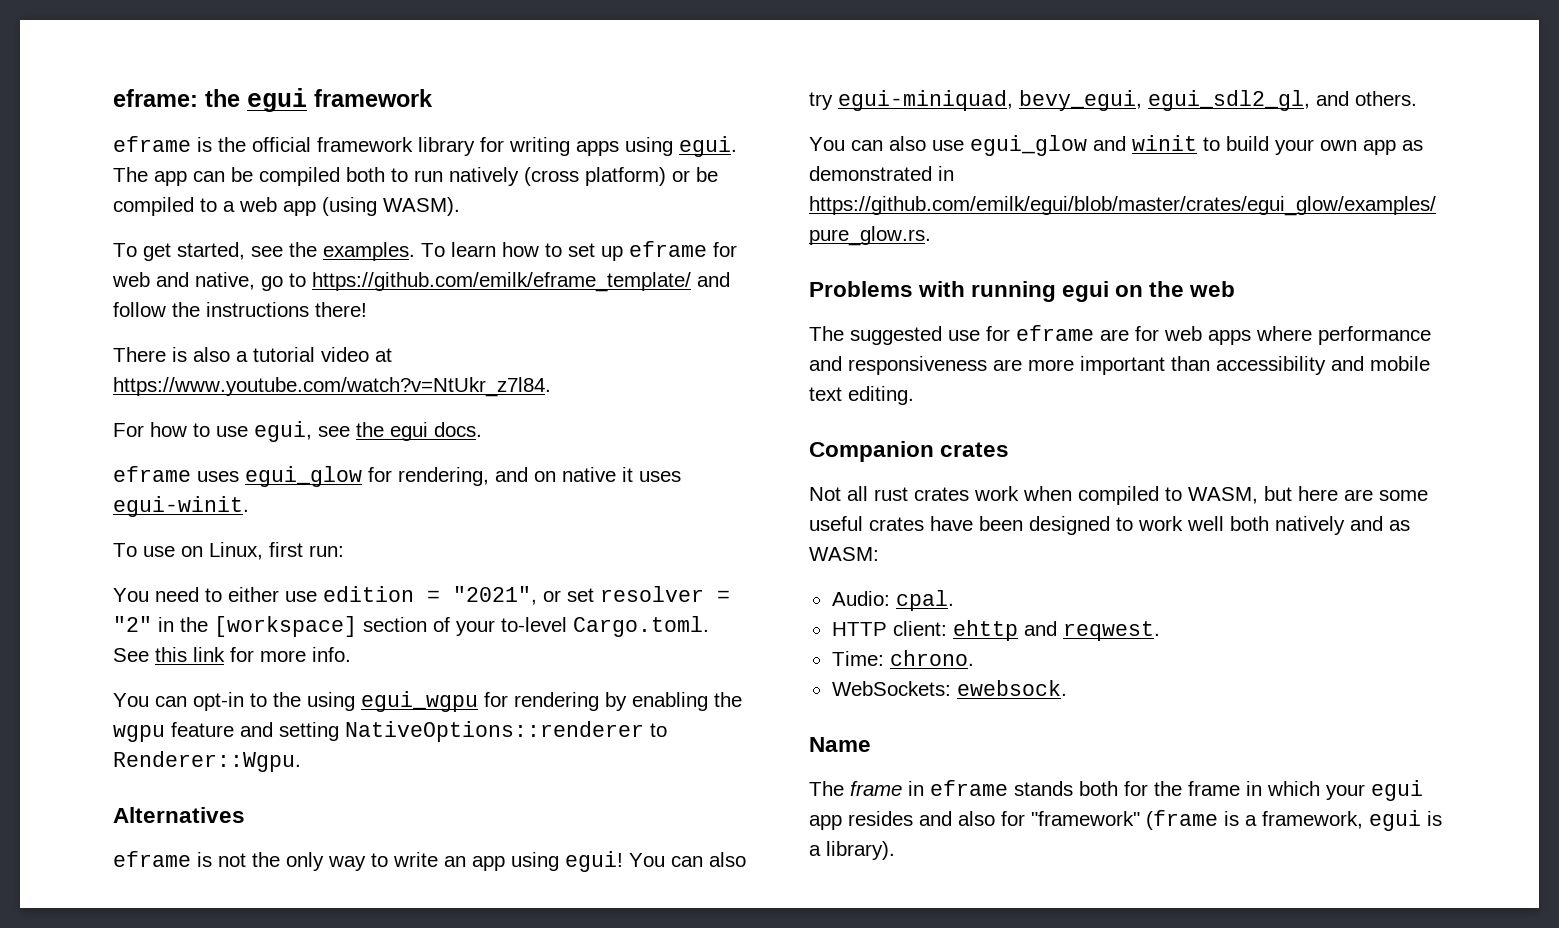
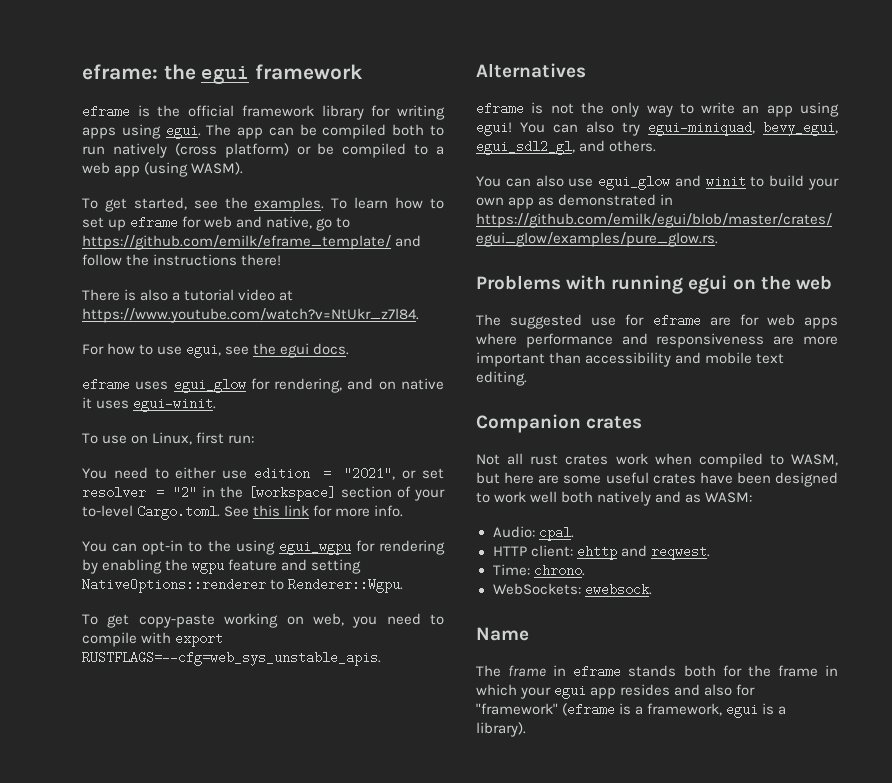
(301, 761) none -> [82,613,444,628] [82,632,224,647] [82,651,381,666] // To get copy-paste working on web, you need to compile with export RUSTFLAGS=--cfg=web_sys_unstable_apis.
[1146,810,1218,830] (frame -> [562,703,616,716] (eframe

